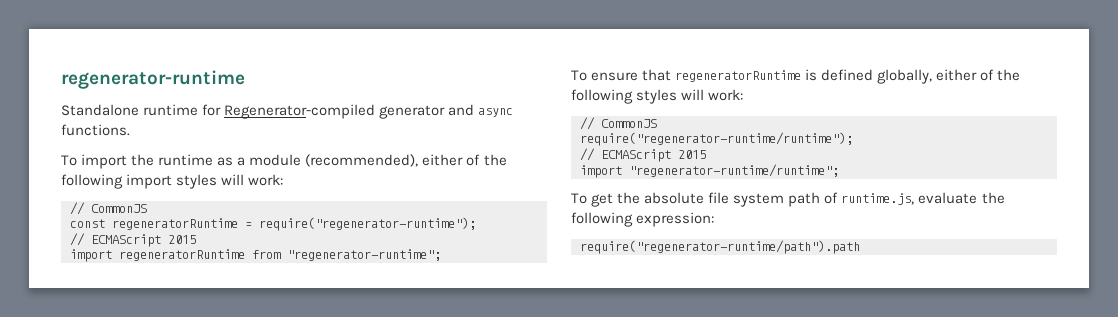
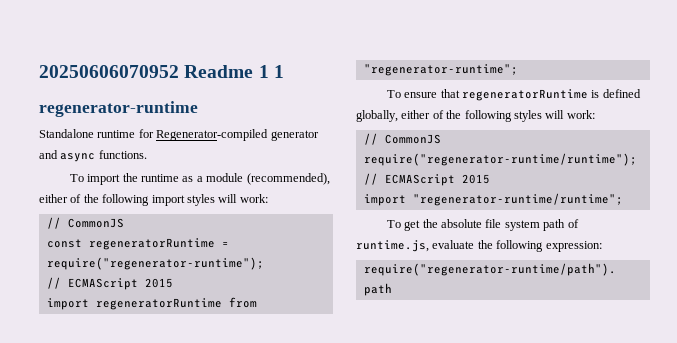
(61, 79) none -> [39,65,284,78] 20250606070952 Readme 1 1 //

